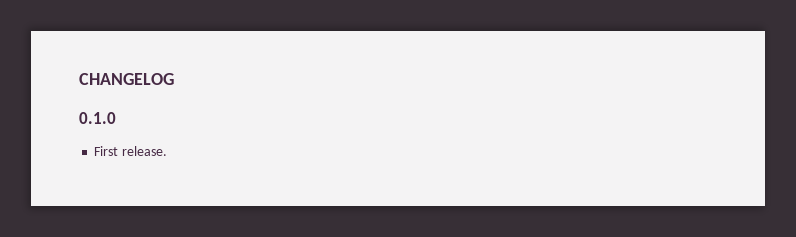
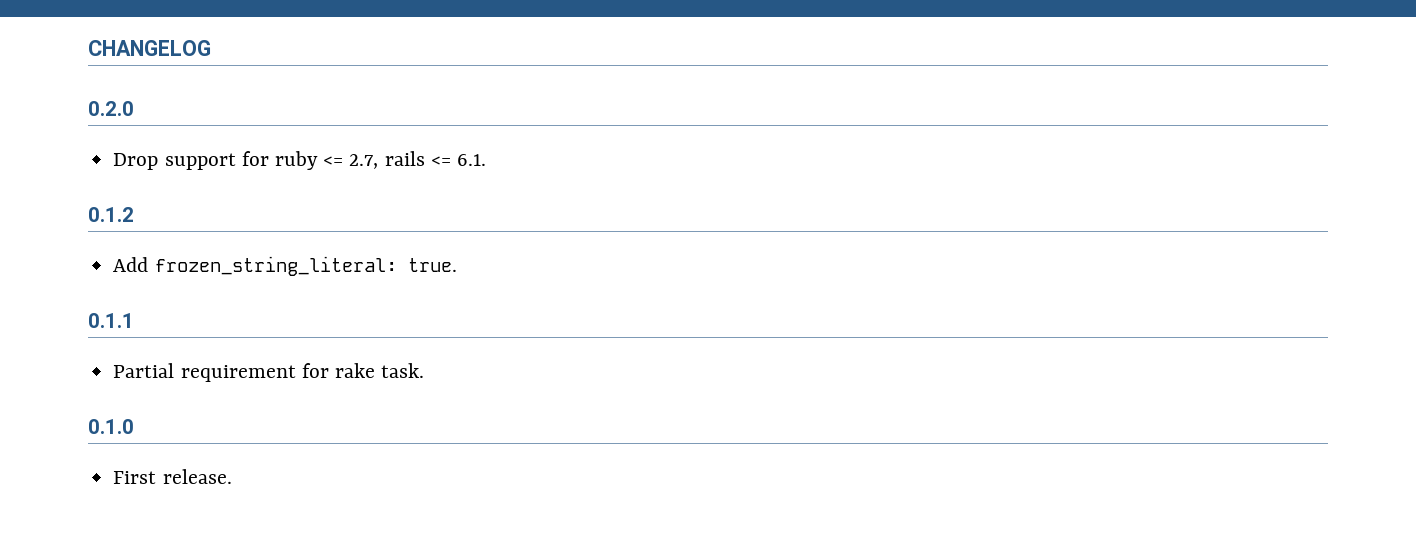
(174, 79) none -> [88,101,134,116] [113,151,486,170] [88,207,134,222] [113,256,457,276] [88,313,134,328] [113,363,425,382] // 0.2.0 // Drop support for ruby <= 2.7, rails <= 6.1. // 0.1.2 // Add frozen_string_literal: true. // 0.1.1 // Partial requirement for rake task.

